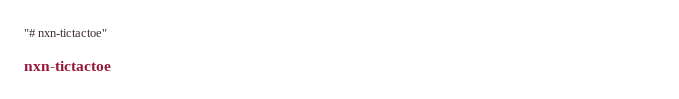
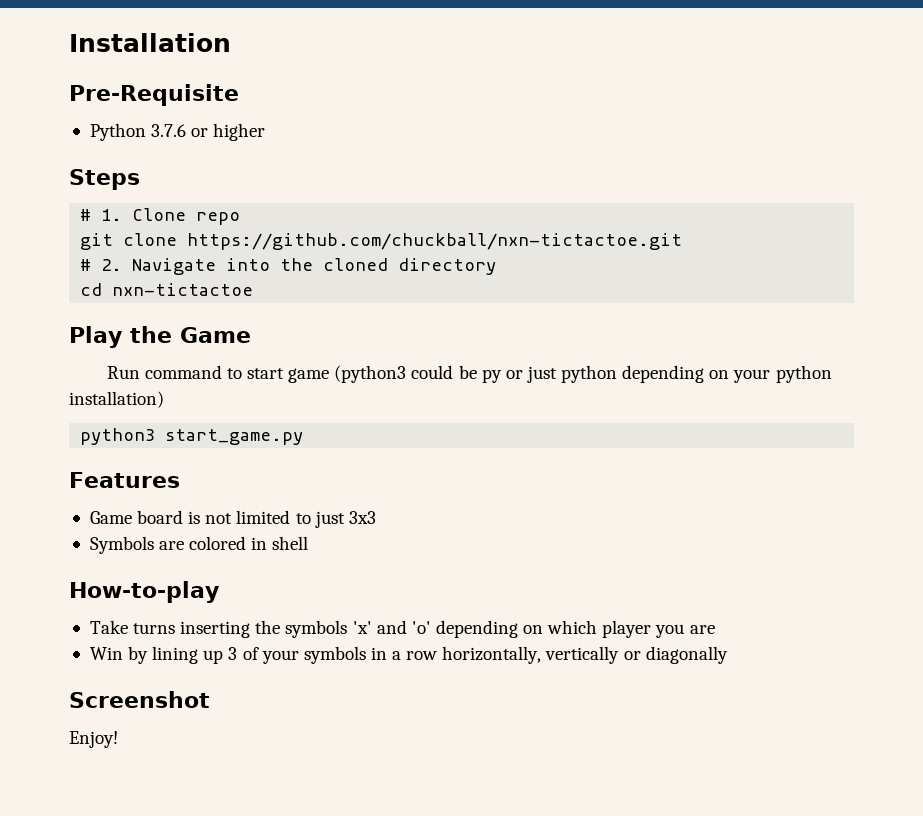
[24,29,108,37] [24,61,111,71] "# nxn-tictactoe" // nxn-tictactoe -> [69,33,231,52] [69,84,239,106] [89,123,266,141] [69,169,140,190] [80,208,241,225] [80,233,683,250] [80,258,497,275] [80,283,254,296] [69,326,251,348] [106,365,832,383] [69,391,164,408] [80,428,304,445] [69,472,180,488] [89,510,376,528] [89,536,309,554] [69,581,219,603] [89,620,715,638] [89,646,728,664] [69,691,210,708] [69,731,118,748] Installation // Pre-Requisite // Python 3.7.6 or higher // Steps // # 1. Clone repo // git clone https://github.com/chuckball/nxn-tictactoe.git // # 2. Navigate into the cloned directory // cd nxn-tictactoe // Play the Game // Run command to start game (python3 could be py or just python depending on your python installation) // python3 start_game.py // Features // Game board is not limited to just 3x3 // Symbols are colored in shell // How-to-play // Take turns inserting the symbols 'x' and 'o' depending on which player you are // Win by lining up 3 of your symbols in a row horizontally, vertically or diagonally // Screenshot // Enjoy!

